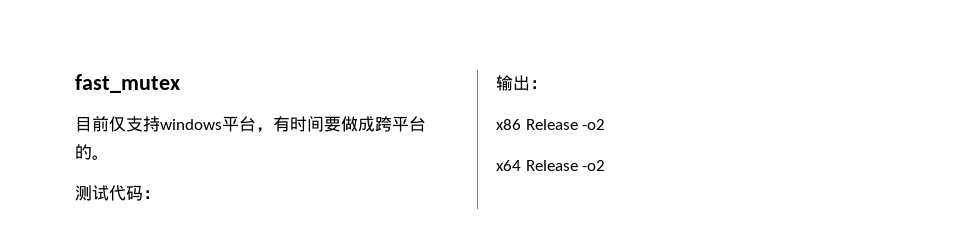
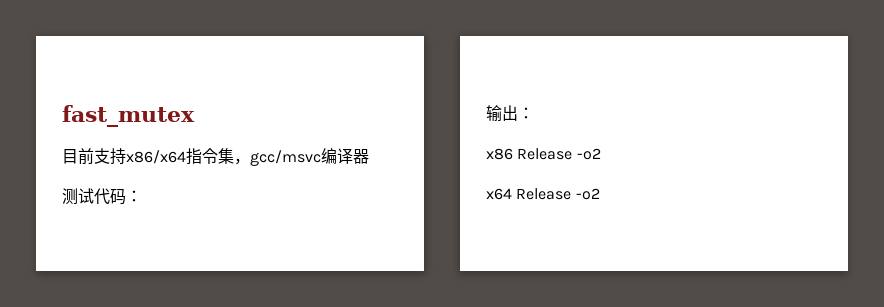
[109,116,426,133] [75,144,109,160] 仅支持windows平台，有时间要做成跨平台的。 -> [94,148,369,166] 支持x86/x64指令集，gcc/msvc编译器

